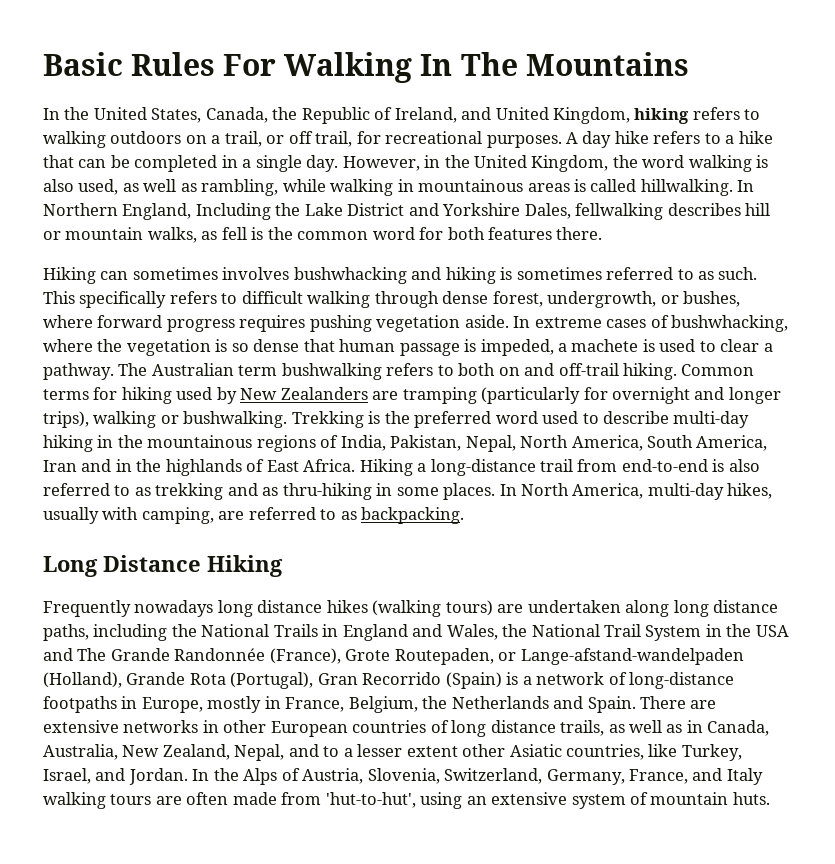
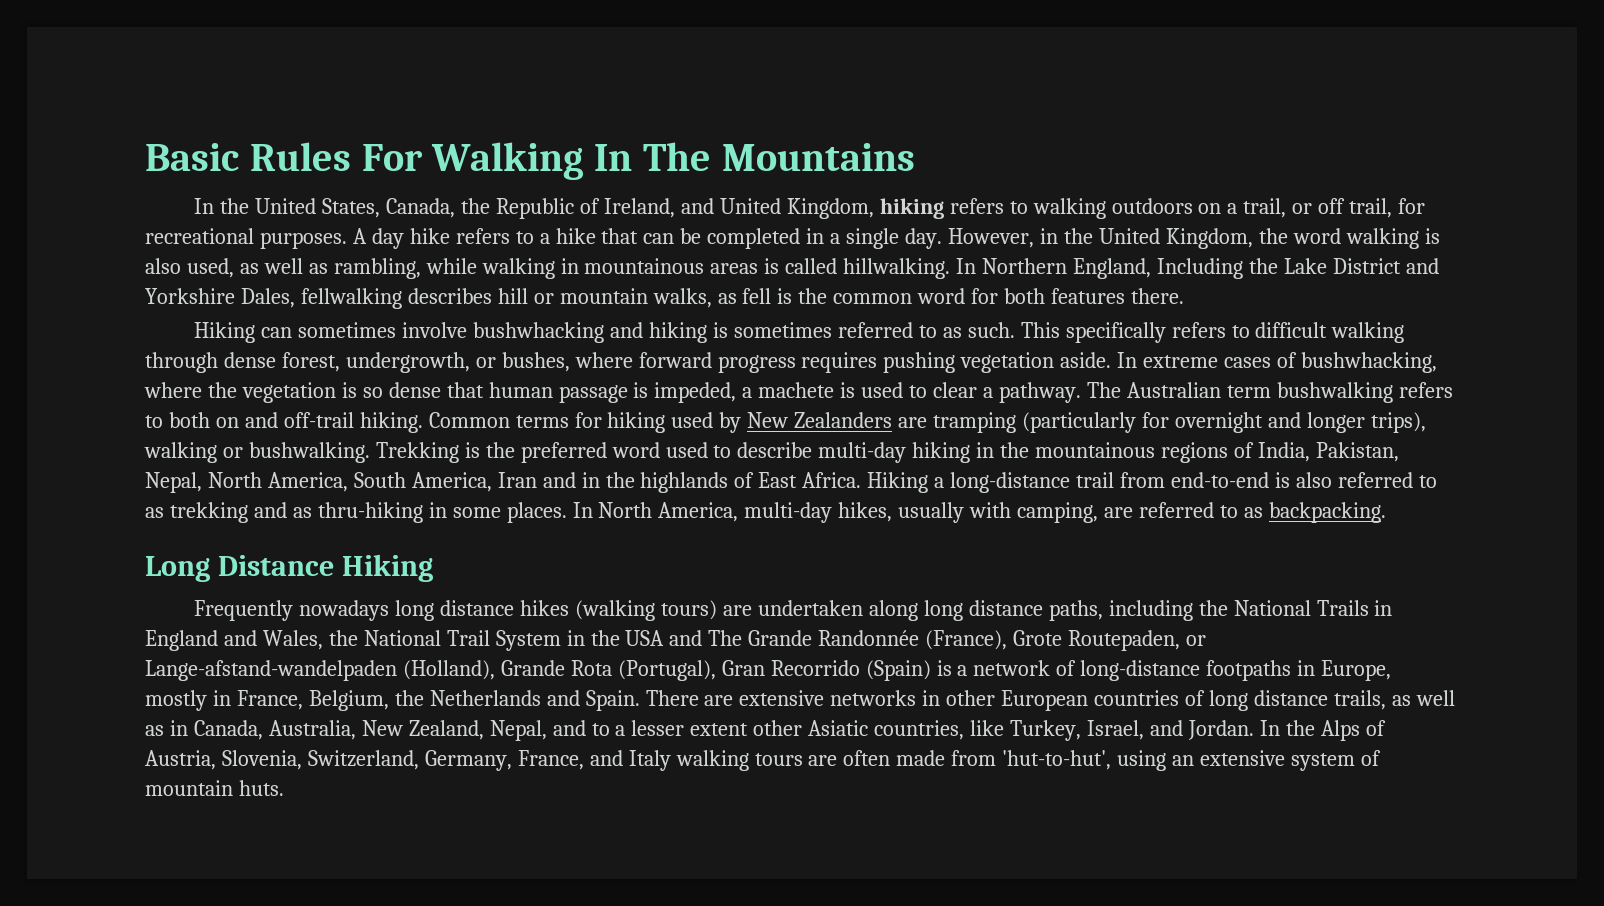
[222,267,290,280] involves -> [402,322,468,338] involve

